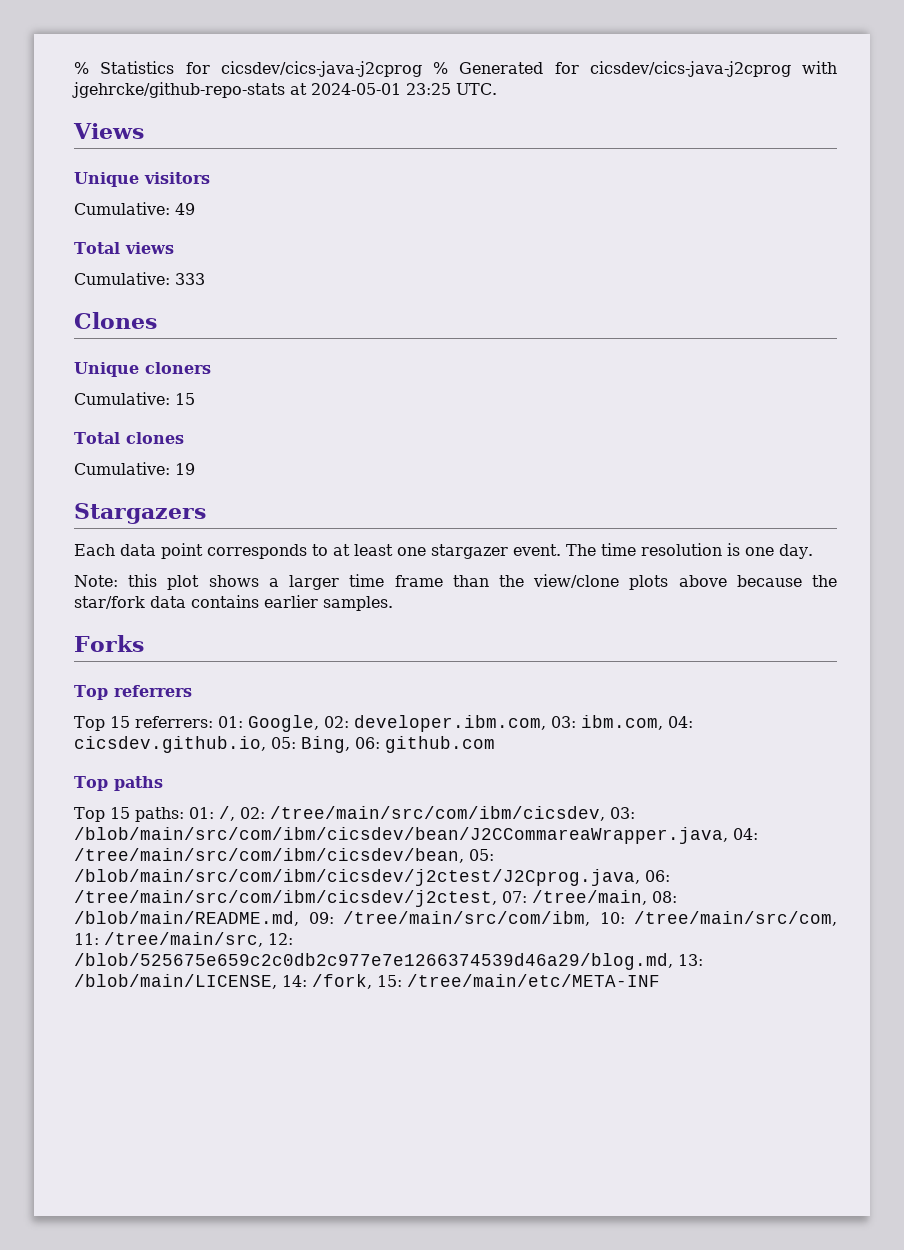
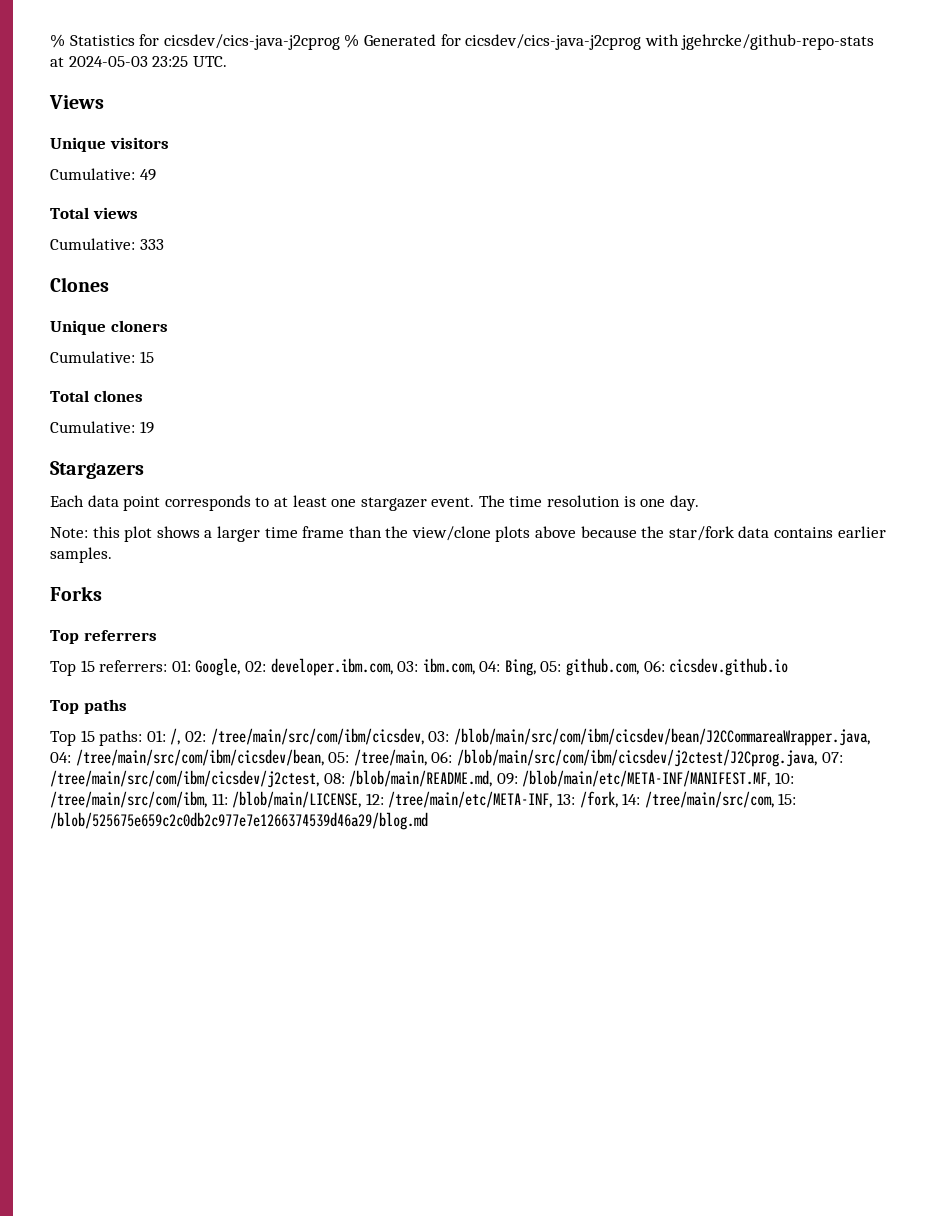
[311,83,401,95] 2024-05-01 -> [68,56,148,67] 2024-05-03
[74,736,495,753] cicsdev.github.io, 05: Bing, 06: github.com -> [504,658,789,676] Bing, 05: github.com, 06: cicsdev.github.io
[74,869,670,886] [74,890,677,907] [74,911,837,926] [74,932,293,947] [74,953,703,970] [74,974,660,989] /blob/main/src/com/ibm/cicsdev/j2ctest/J2Cprog.java, 06: /tree/main/src/com/ibm/cicsdev/j2ctest, 07: /tree/main, 08: /blob/main/README.md, 09: /tree/main/src/com/ibm, 10: /tree/main/src/com, 11: /tree/main/src, 12: /blob/525675e659c2c0db2c977e7e1266374539d46a29/blog.md, 13: /blob/main/LICENSE, 14: /fork, 15: /tree/main/etc/META-INF -> [353,749,843,767] [50,770,794,788] [50,791,797,808] [50,812,428,830] /tree/main, 06: /blob/main/src/com/ibm/cicsdev/j2ctest/J2Cprog.java, 07: /tree/main/src/com/ibm/cicsdev/j2ctest, 08: /blob/main/README.md, 09: /blob/main/etc/META-INF/MANIFEST.MF, 10: /tree/main/src/com/ibm, 11: /blob/main/LICENSE, 12: /tree/main/etc/META-INF, 13: /fork, 14: /tree/main/src/com, 15: /blob/525675e659c2c0db2c977e7e1266374539d46a29/blog.md

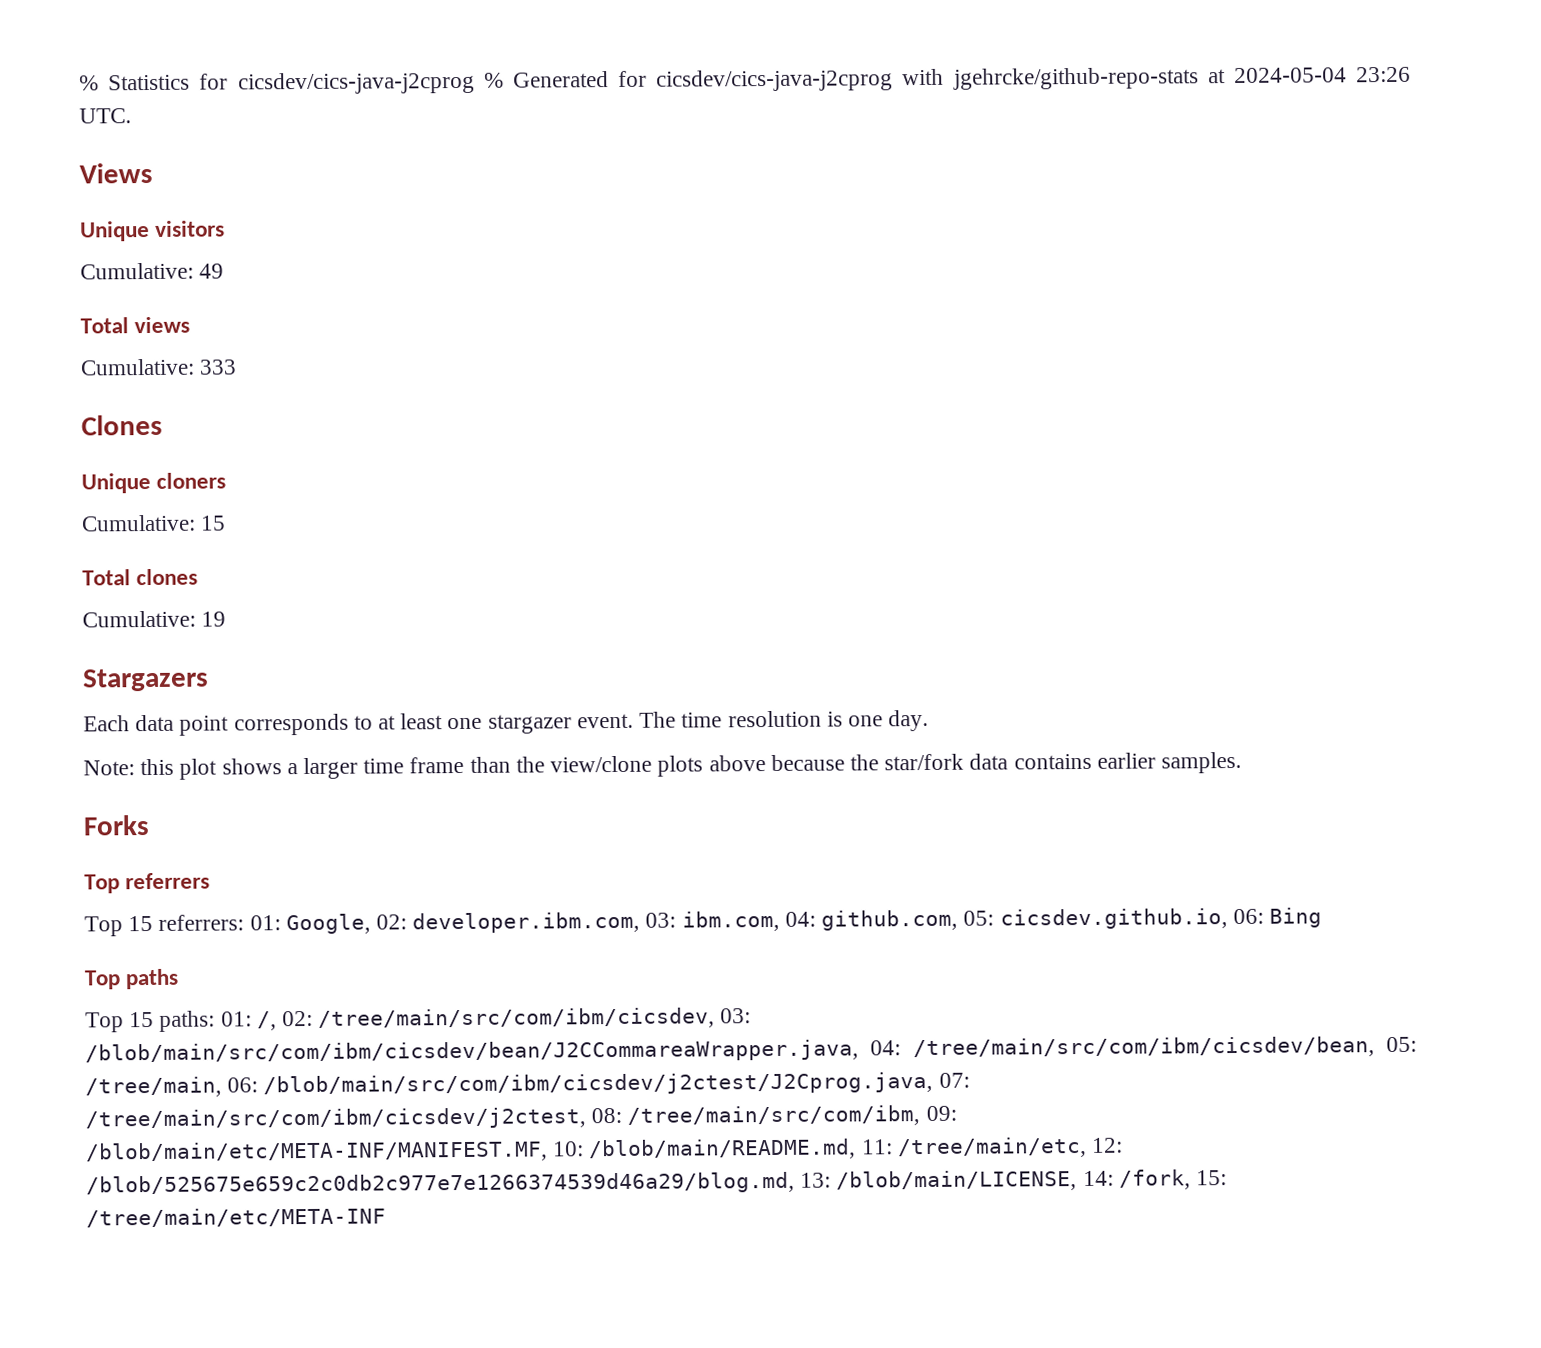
[68,56,189,67] 2024-05-03 23:25 -> [1233,66,1412,83] 2024-05-04 23:26
[504,658,789,676] Bing, 05: github.com, 06: cicsdev.github.io -> [821,907,1322,931] github.com, 05: cicsdev.github.io, 06: Bing
[349,770,493,787] /blob/main/README.md, -> [627,1105,921,1127] /tree/main/src/com/ibm,
[50,791,797,808] [50,812,428,830] /tree/main/src/com/ibm, 11: /blob/main/LICENSE, 12: /tree/main/etc/META-INF, 13: /fork, 14: /tree/main/src/com, 15: /blob/525675e659c2c0db2c977e7e1266374539d46a29/blog.md -> [589,1136,1124,1161] [86,1169,1228,1197] [86,1207,386,1228] /blob/main/README.md, 11: /tree/main/etc, 12: /blob/525675e659c2c0db2c977e7e1266374539d46a29/blog.md, 13: /blob/main/LICENSE, 14: /fork, 15: /tree/main/etc/META-INF

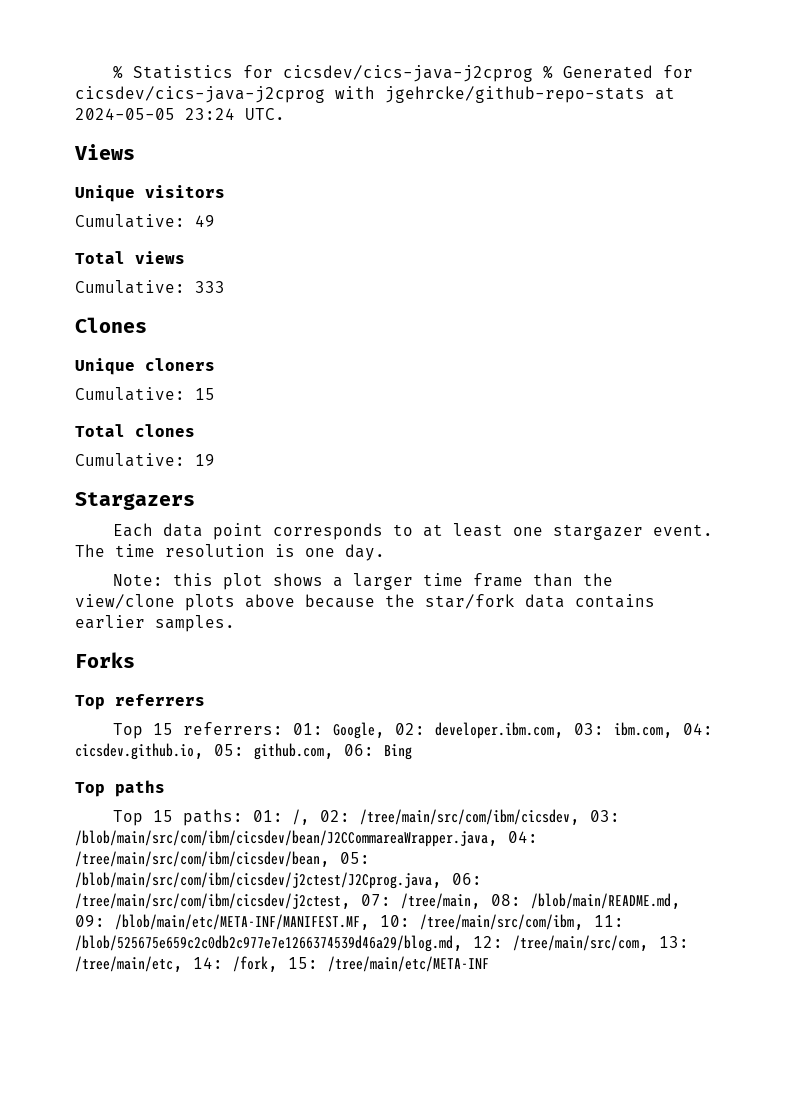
[1233,66,1412,83] 2024-05-04 23:26 -> [75,108,235,120] 2024-05-05 23:24
[821,908,1228,931] github.com, 05: cicsdev.github.io, -> [75,743,334,760] cicsdev.github.io, 05: github.com,
[85,1071,970,1098] [85,1105,957,1131] [86,1136,1124,1164] [86,1170,1078,1197] /tree/main, 06: /blob/main/src/com/ibm/cicsdev/j2ctest/J2Cprog.java, 07: /tree/main/src/com/ibm/cicsdev/j2ctest, 08: /tree/main/src/com/ibm, 09: /blob/main/etc/META-INF/MANIFEST.MF, 10: /blob/main/README.md, 11: /tree/main/etc, 12: /blob/525675e659c2c0db2c977e7e1266374539d46a29/blog.md, 13: /blob/main/LICENSE, -> [75,872,482,889] [75,893,681,909] [75,914,624,930] [75,935,689,952] [75,956,183,972] /blob/main/src/com/ibm/cicsdev/j2ctest/J2Cprog.java, 06: /tree/main/src/com/ibm/cicsdev/j2ctest, 07: /tree/main, 08: /blob/main/README.md, 09: /blob/main/etc/META-INF/MANIFEST.MF, 10: /tree/main/src/com/ibm, 11: /blob/525675e659c2c0db2c977e7e1266374539d46a29/blog.md, 12: /tree/main/src/com, 13: /tree/main/etc,

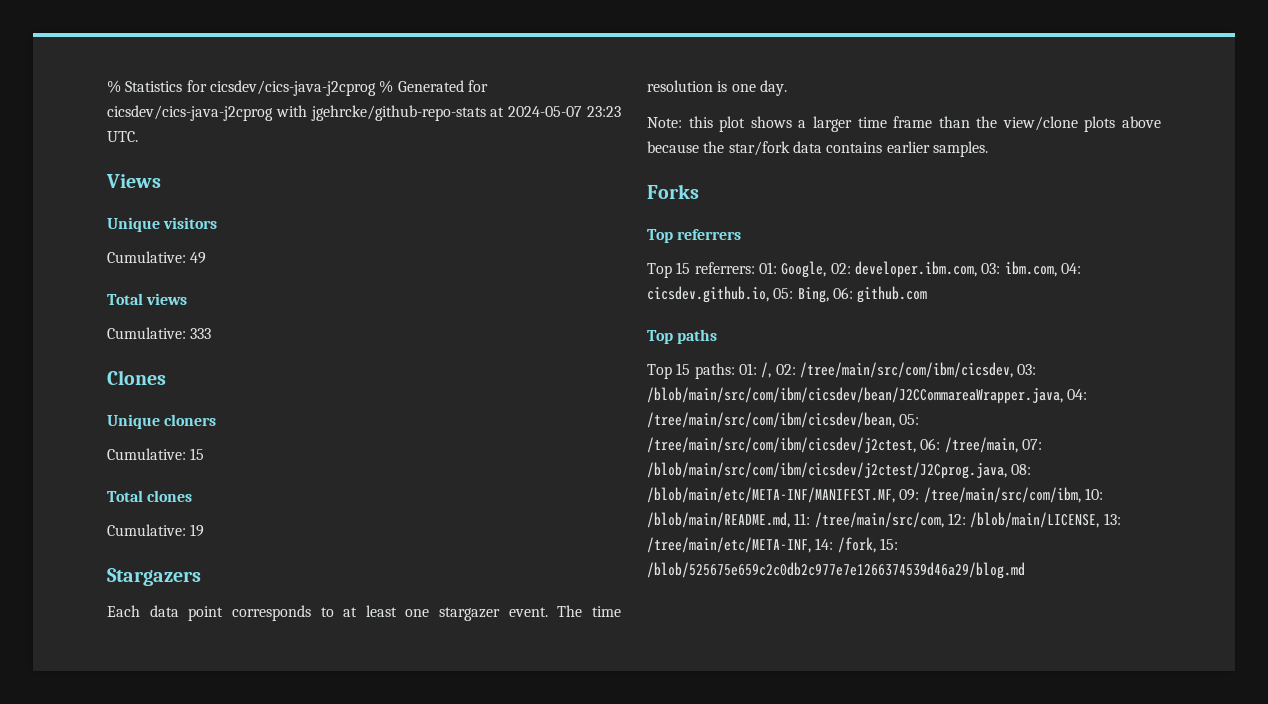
[75,108,235,120] 2024-05-05 23:24 -> [508,106,621,117] 2024-05-07 23:23
[254,743,412,760] github.com, 06: Bing -> [797,286,928,303] Bing, 06: github.com
[75,872,482,889] [75,893,681,909] [75,914,624,930] [75,935,689,952] [75,956,183,972] /blob/main/src/com/ibm/cicsdev/j2ctest/J2Cprog.java, 06: /tree/main/src/com/ibm/cicsdev/j2ctest, 07: /tree/main, 08: /blob/main/README.md, 09: /blob/main/etc/META-INF/MANIFEST.MF, 10: /tree/main/src/com/ibm, 11: /blob/525675e659c2c0db2c977e7e1266374539d46a29/blog.md, 12: /tree/main/src/com, 13: /tree/main/etc, -> [647,437,1042,453] [647,462,1032,479] [647,487,1103,503] [647,512,1121,528] [647,537,811,553] /tree/main/src/com/ibm/cicsdev/j2ctest, 06: /tree/main, 07: /blob/main/src/com/ibm/cicsdev/j2ctest/J2Cprog.java, 08: /blob/main/etc/META-INF/MANIFEST.MF, 09: /tree/main/src/com/ibm, 10: /blob/main/README.md, 11: /tree/main/src/com, 12: /blob/main/LICENSE, 13: /tree/main/etc/META-INF,
[328,956,489,972] /tree/main/etc/META-INF -> [647,562,1025,579] /blob/525675e659c2c0db2c977e7e1266374539d46a29/blog.md

